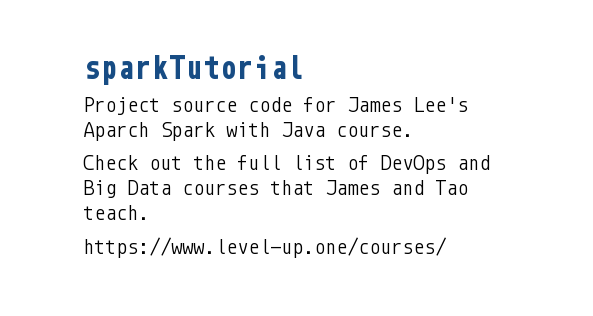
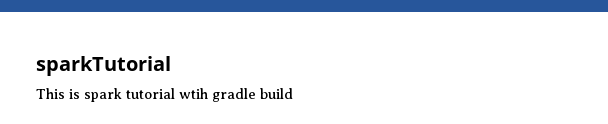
[83,97,468,115] [83,122,413,141] [83,155,490,174] [83,180,468,198] [83,205,149,220] [83,237,447,258] Project source code for James Lee's Aparch Spark with Java course. // Check out the full list of DevOps and Big Data courses that James and Tao teach. // https://www.level-up.one/courses/ -> [36,88,293,102] This is spark tutorial wtih gradle build

